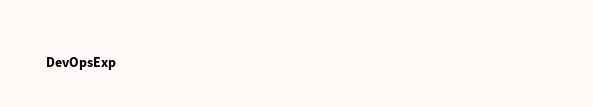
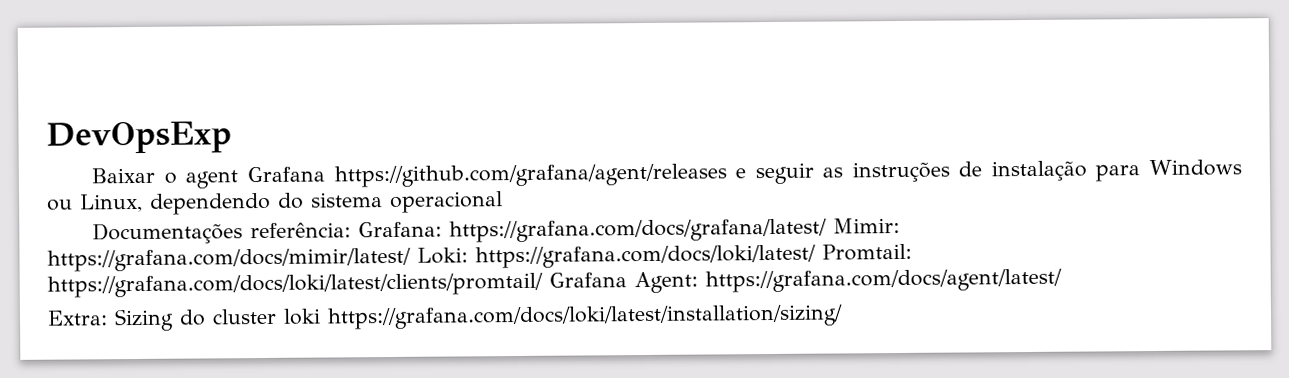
(116, 63) none -> [91,159,1243,189] [47,191,503,215] [92,217,901,245] [47,243,912,272] [47,268,1062,298] [47,304,843,332] // Baixar o agent Grafana https://github.com/grafana/agent/releases e seguir as instruções de instalação para Windows ou Linux, dependendo do sistema operacional // Documentações referência: Grafana: https://grafana.com/docs/grafana/latest/ Mimir: https://grafana.com/docs/mimir/latest/ Loki: https://grafana.com/docs/loki/latest/ Promtail: https://grafana.com/docs/loki/latest/clients/promtail/ Grafana Agent: https://grafana.com/docs/agent/latest/ // Extra: Sizing do cluster loki https://grafana.com/docs/loki/latest/installation/sizing/

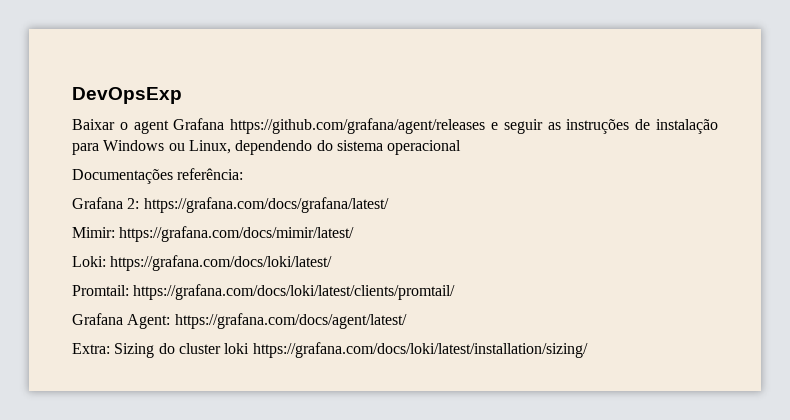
[358,221,443,238] Grafana: -> [72,197,140,209] // Grafana 2:
(828, 230) none -> (389, 205) //
(411, 259) none -> (355, 234) //
(816, 256) none -> (333, 263) //
(543, 285) none -> (456, 292) //

